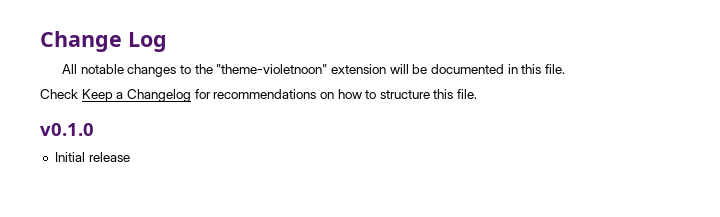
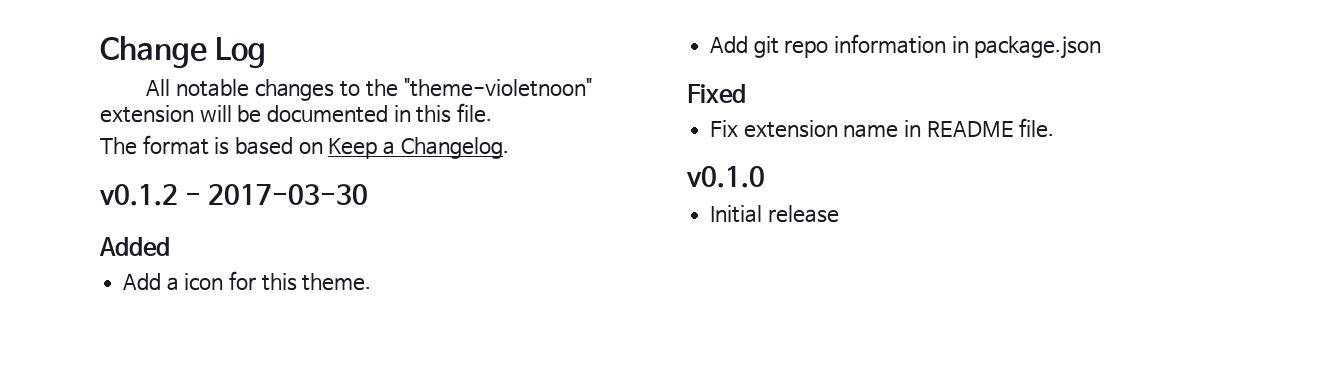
[40,89,454,102] Check Keep a Changelog for recommendations on how to structure this -> [100,135,509,159] [99,184,369,206] [99,237,170,256] [123,271,372,291] [710,34,1102,59] [687,84,746,103] [710,120,1014,138] The format is based on Keep a Changelog. // v0.1.2 - 2017-03-30 // Added // Add a icon for this theme. // Add git repo information in package.json // Fixed // Fix extension name in README

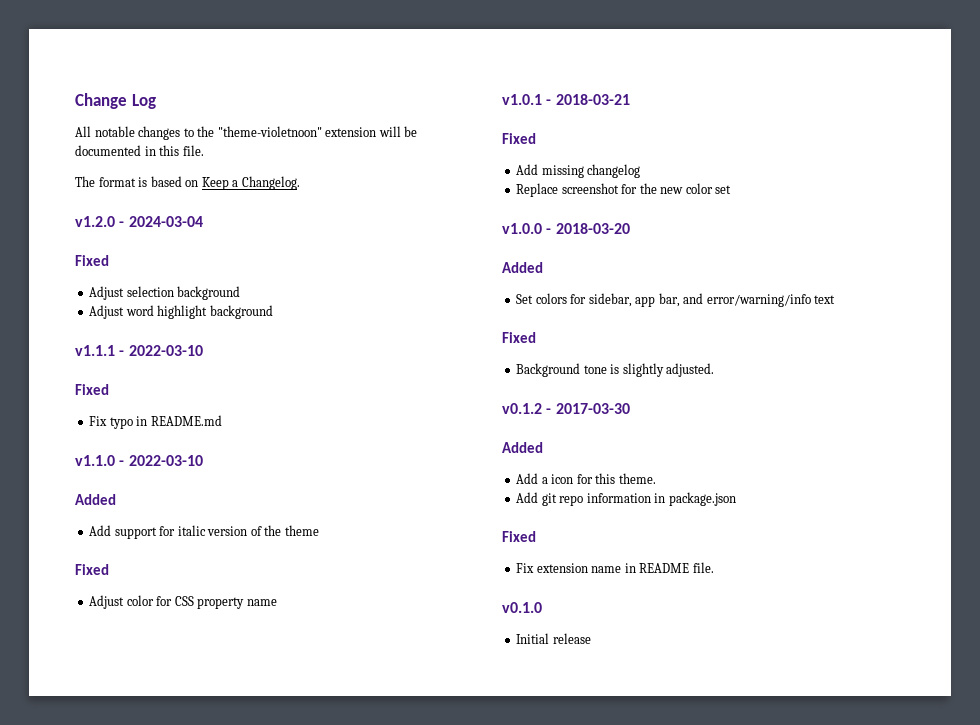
(509, 148) none -> [75,216,203,227] [75,255,109,266] [89,286,241,300] [89,305,273,319] [75,345,203,356] [75,384,109,395] [89,415,222,429] [75,455,203,466] [75,494,116,505] [89,525,319,539] [75,564,109,575] [89,595,277,609] [502,94,630,105] [502,133,536,144] [516,164,641,178] [516,183,732,197] [502,223,630,234] [502,262,543,273] [516,293,836,307] [502,332,536,343] [516,363,715,377] // v1.2.0 - 2024-03-04 // Fixed // Adjust selection background // Adjust word highlight background // v1.1.1 - 2022-03-10 // Fixed // Fix typo in README.md // v1.1.0 - 2022-03-10 // Added // Add support for italic version of the theme // Fixed // Adjust color for CSS property name // v1.0.1 - 2018-03-21 // Fixed // Add missing changelog // Replace screenshot for the new color set // v1.0.0 - 2018-03-20 // Added // Set colors for sidebar, app bar, and error/warning/info text // Fixed // Background tone is slightly adjusted.

